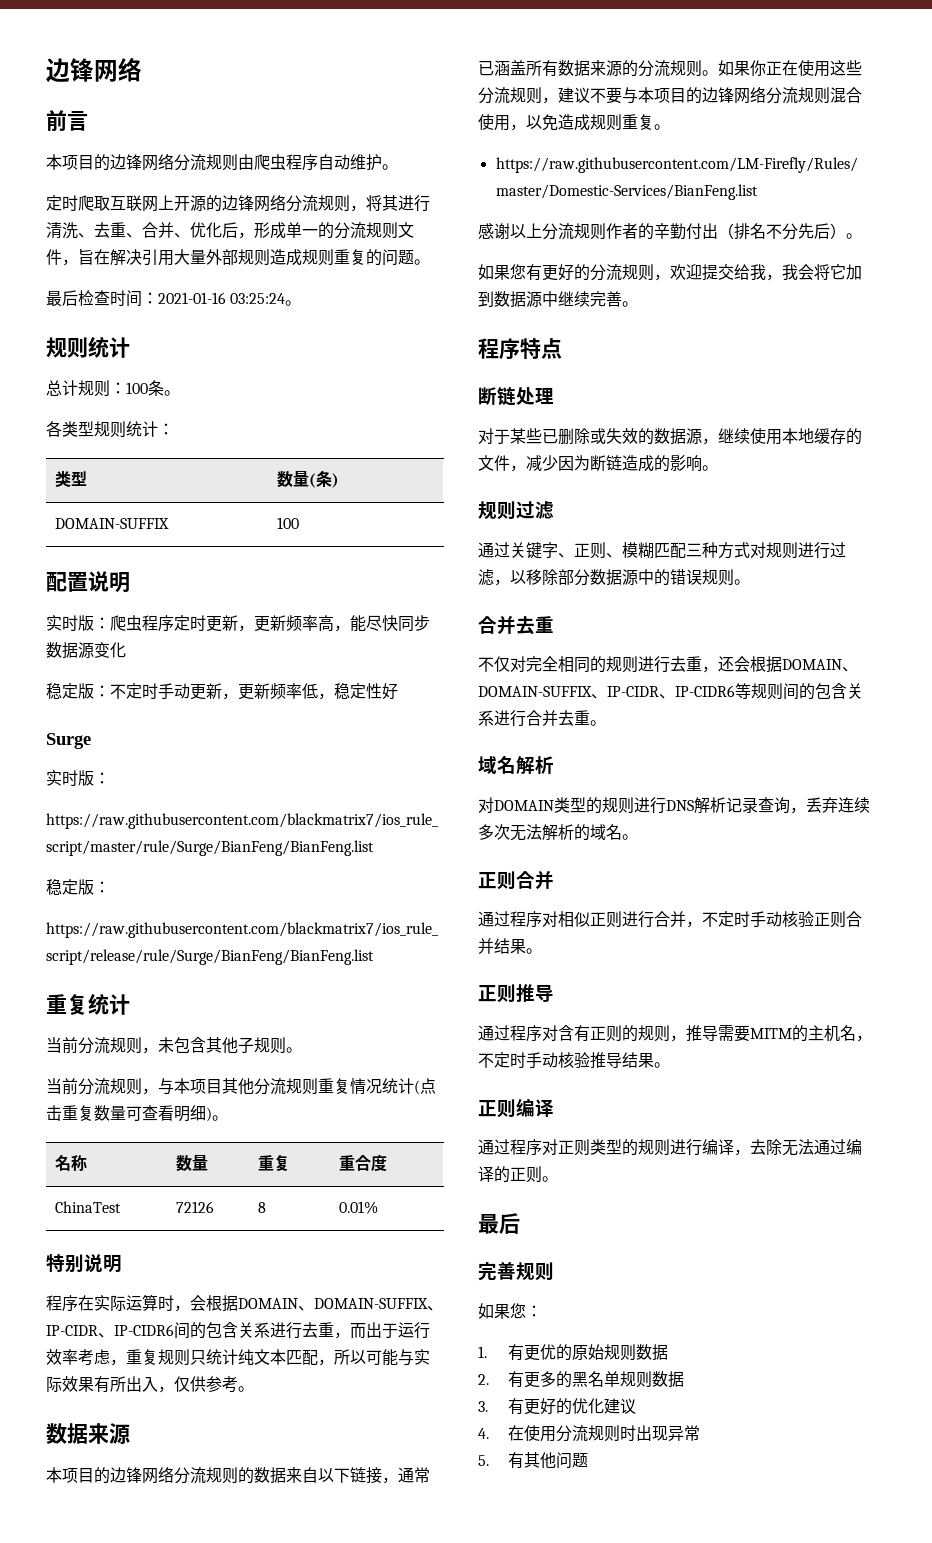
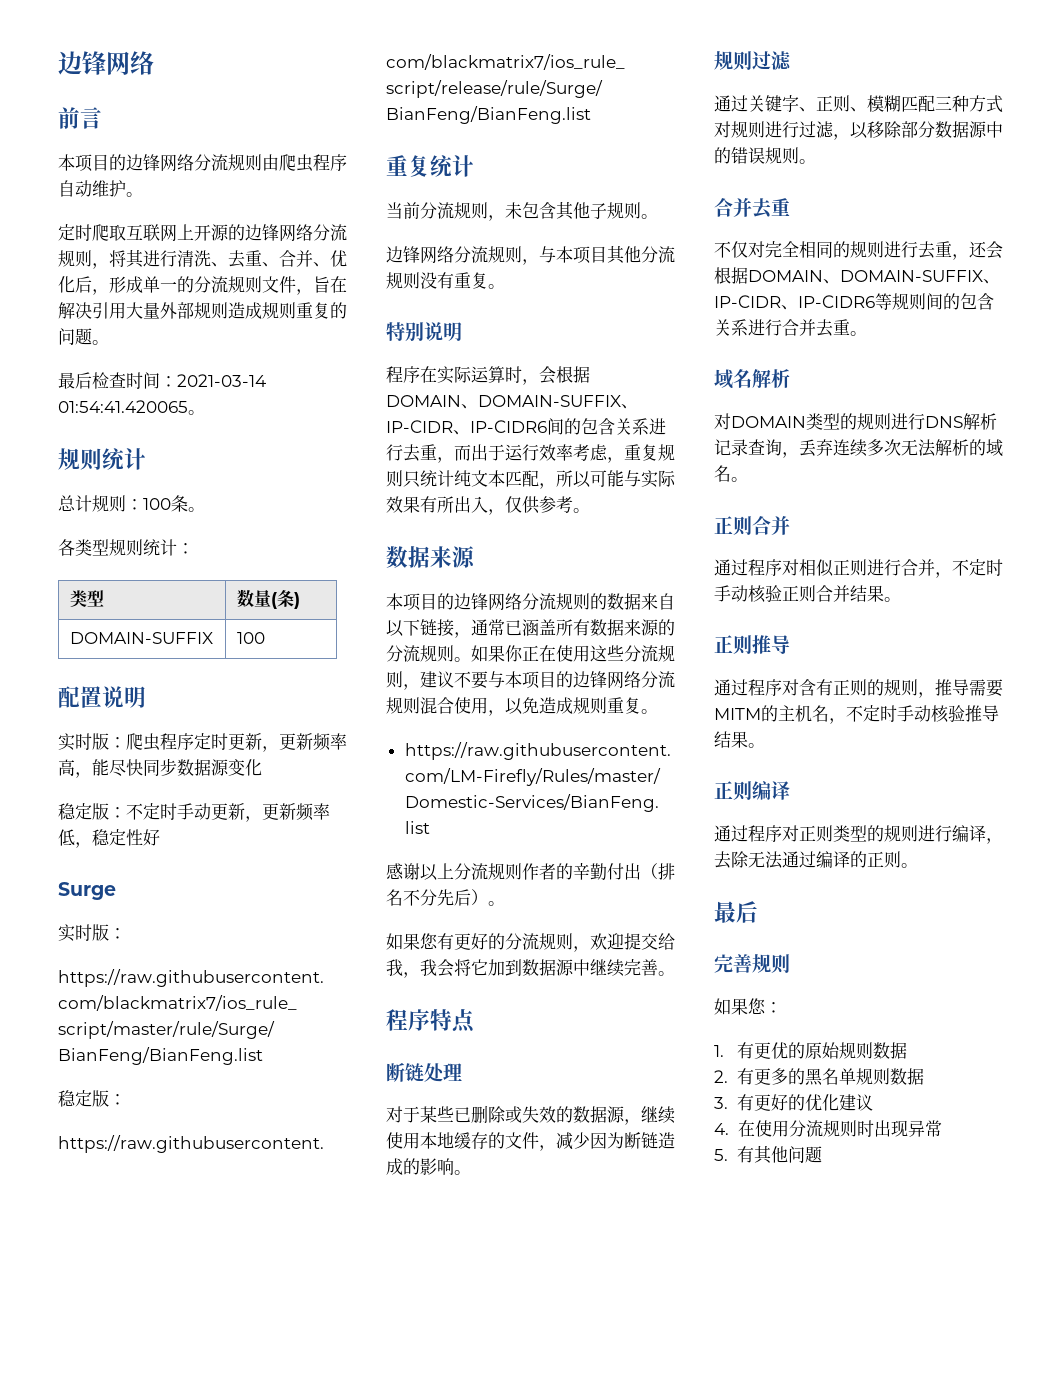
[158,292,286,304] 2021-01-16 03:25:24 -> [177,374,266,387] [58,400,188,413] 2021-03-14 01:54:41.420065
[46,1078,78,1095] 当前 -> [386,246,454,264] 边锋网络
[318,1078,436,1095] [46,1105,228,1122] [54,1155,87,1171] [175,1155,208,1172] [257,1154,290,1172] [338,1154,387,1172] [54,1201,121,1213] [175,1201,214,1213] [257,1202,266,1213] [338,1201,378,1214] 重复情况统计(点击重复数量可查看明细)。 // 名称 | 数量 | 重复 | 重合度 // ChinaTest | 72126 | 8 | 0.01% -> [420,272,505,289] 没有重复。

